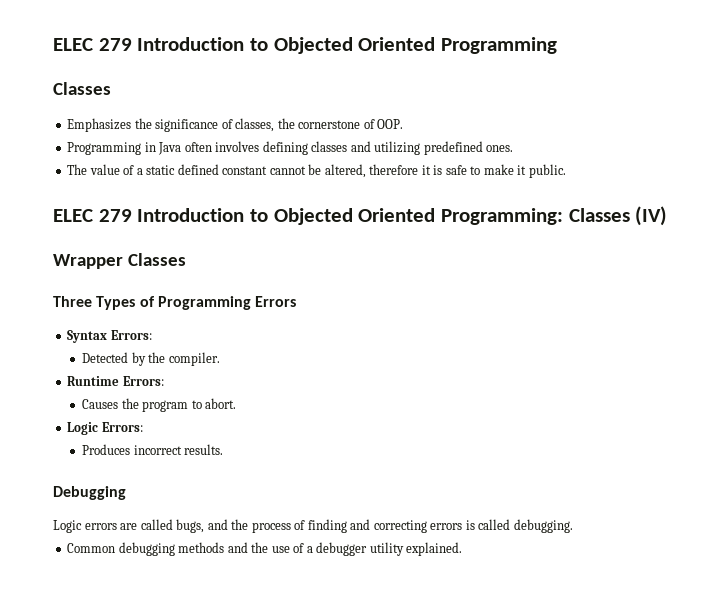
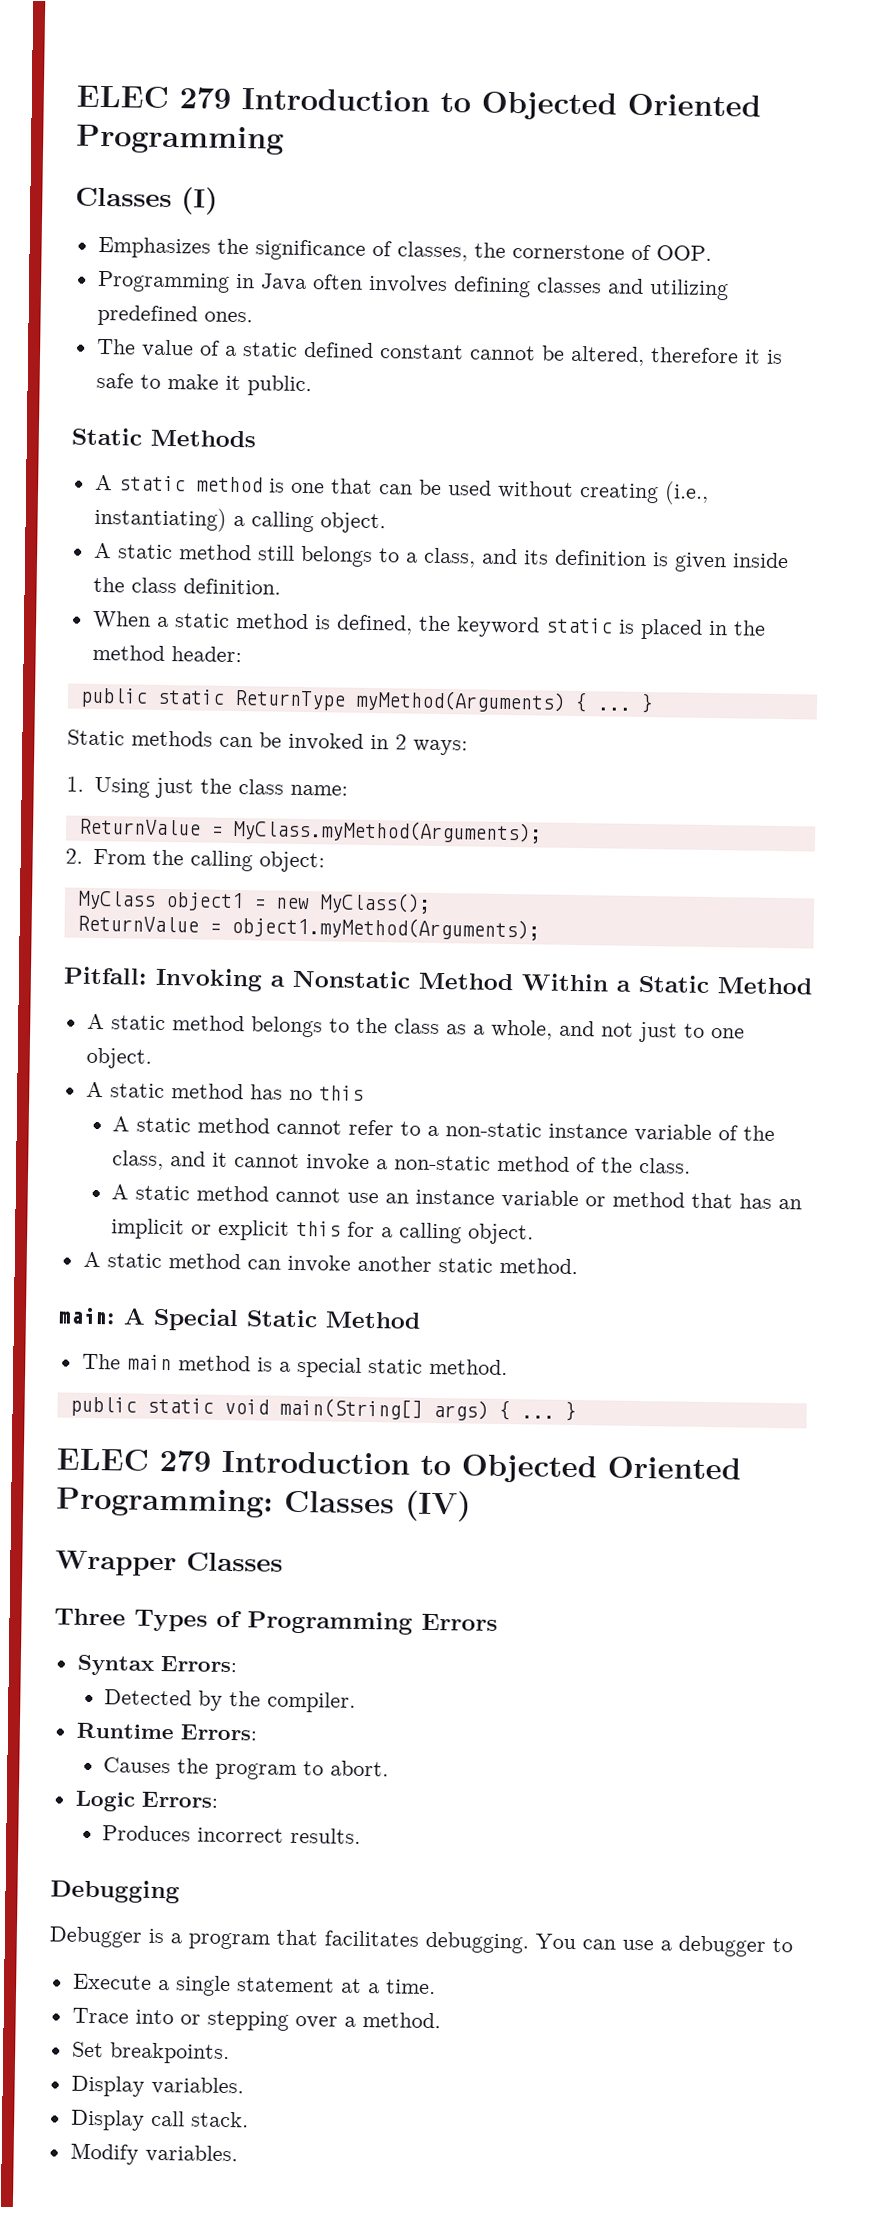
(111, 88) none -> [181,187,218,215] (I)
(566, 171) none -> [71,427,256,448] [94,474,709,505] [93,506,386,534] [93,542,789,573] [92,576,281,595] [92,610,766,640] [91,644,242,663] [79,687,654,714] [67,729,468,756] [66,776,348,799] [78,818,542,844] [65,848,325,873] [76,890,431,914] [76,915,540,941] [63,966,812,995] [86,1013,745,1043] [85,1047,152,1069] [85,1081,364,1101] [112,1116,776,1143] [112,1150,692,1174] [111,1184,803,1210] [111,1218,535,1245] [82,1251,578,1275] [58,1307,421,1332] [81,1353,508,1378] [69,1396,577,1422] // Static Methods // A static method is one that can be used without creating (i.e., instantiating) a calling object. // A static method still belongs to a class, and its definition is given inside the class definition. // When a static method is defined, the keyword static is placed in the method header: // public static ReturnType myMethod(Arguments) { ... } // Static methods can be invoked in 2 ways: // 1. Using just the class name: // ReturnValue = MyClass.myMethod(Arguments); // 2. From the calling object: // MyClass object1 = new MyClass(); // ReturnValue = object1.myMethod(Arguments); // Pitfall: Invoking a Nonstatic Method Within a Static Method // A static method belongs to the class as a whole, and not just to one object. // A static method has no this // A static method cannot refer to a non-static instance variable of the class, and it cannot invoke a non-static method of the class. // A static method cannot use an instance variable or method that has an implicit or explicit this for a calling object. // A static method can invoke another static method. // main: A Special Static Method // The main method is a special static method. // public static void main(String[] args) { ... }
[53,519,573,533] [67,542,463,556] Logic errors are called bugs, and the process of finding and correcting errors is called debugging. // Common debugging methods and the use of a debugger utility explained. -> [49,1926,793,1957] [72,1973,436,1997] [71,2007,441,2031] [71,2041,230,2065] [70,2075,244,2097] [70,2109,249,2131] [69,2142,238,2165] Debugger is a program that facilitates debugging. You can use a debugger to // Execute a single statement at a time. // Trace into or stepping over a method. // Set breakpoints. // Display variables. // Display call stack. // Modify variables.

